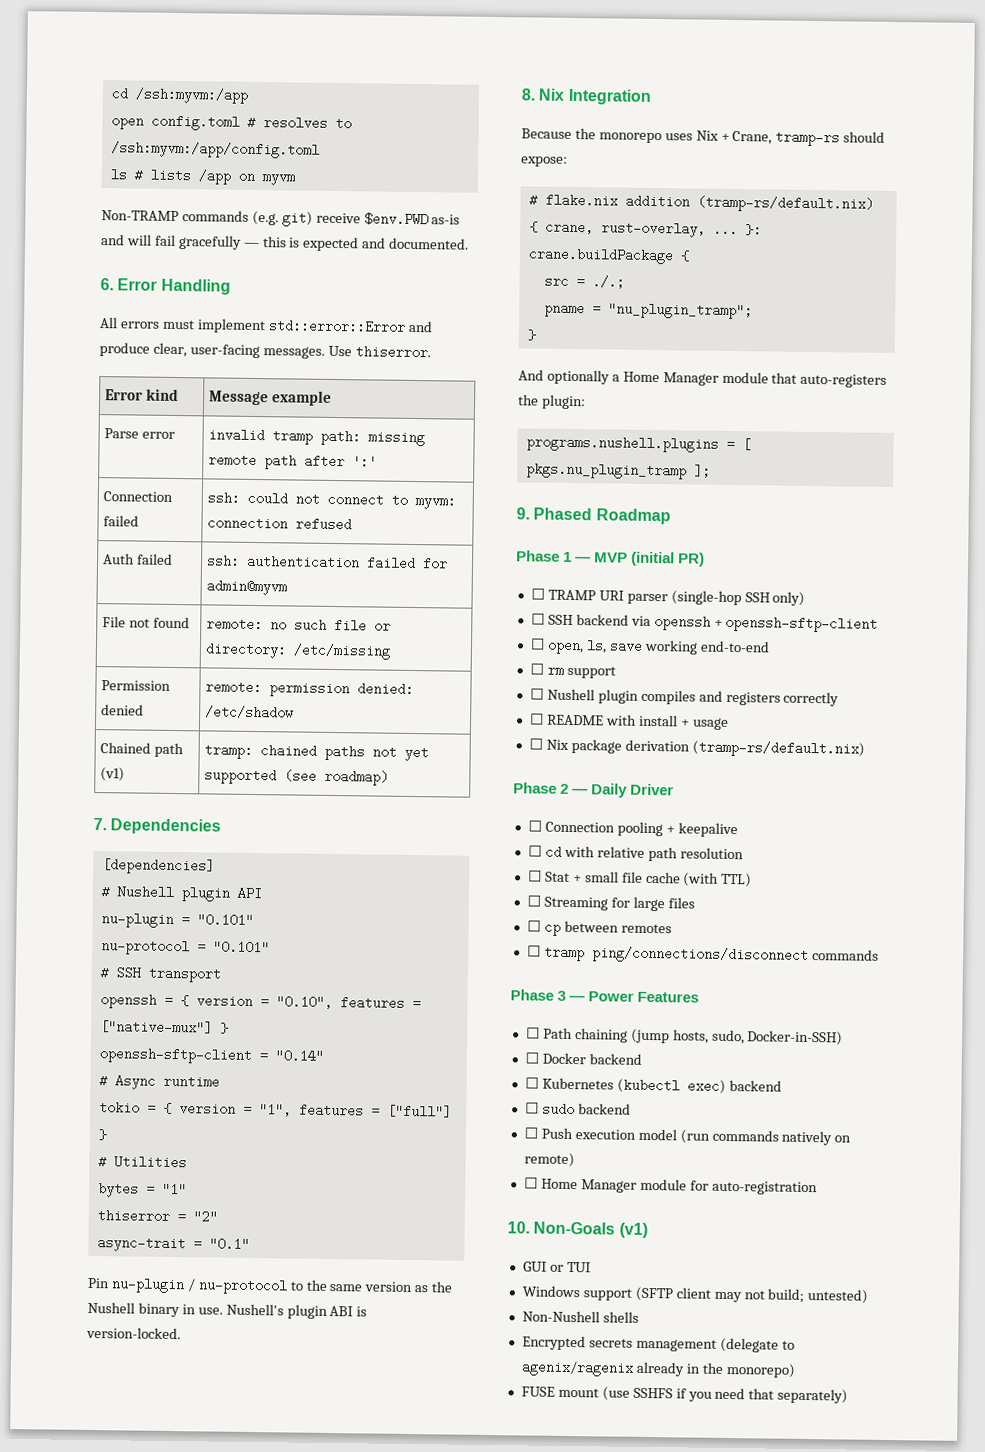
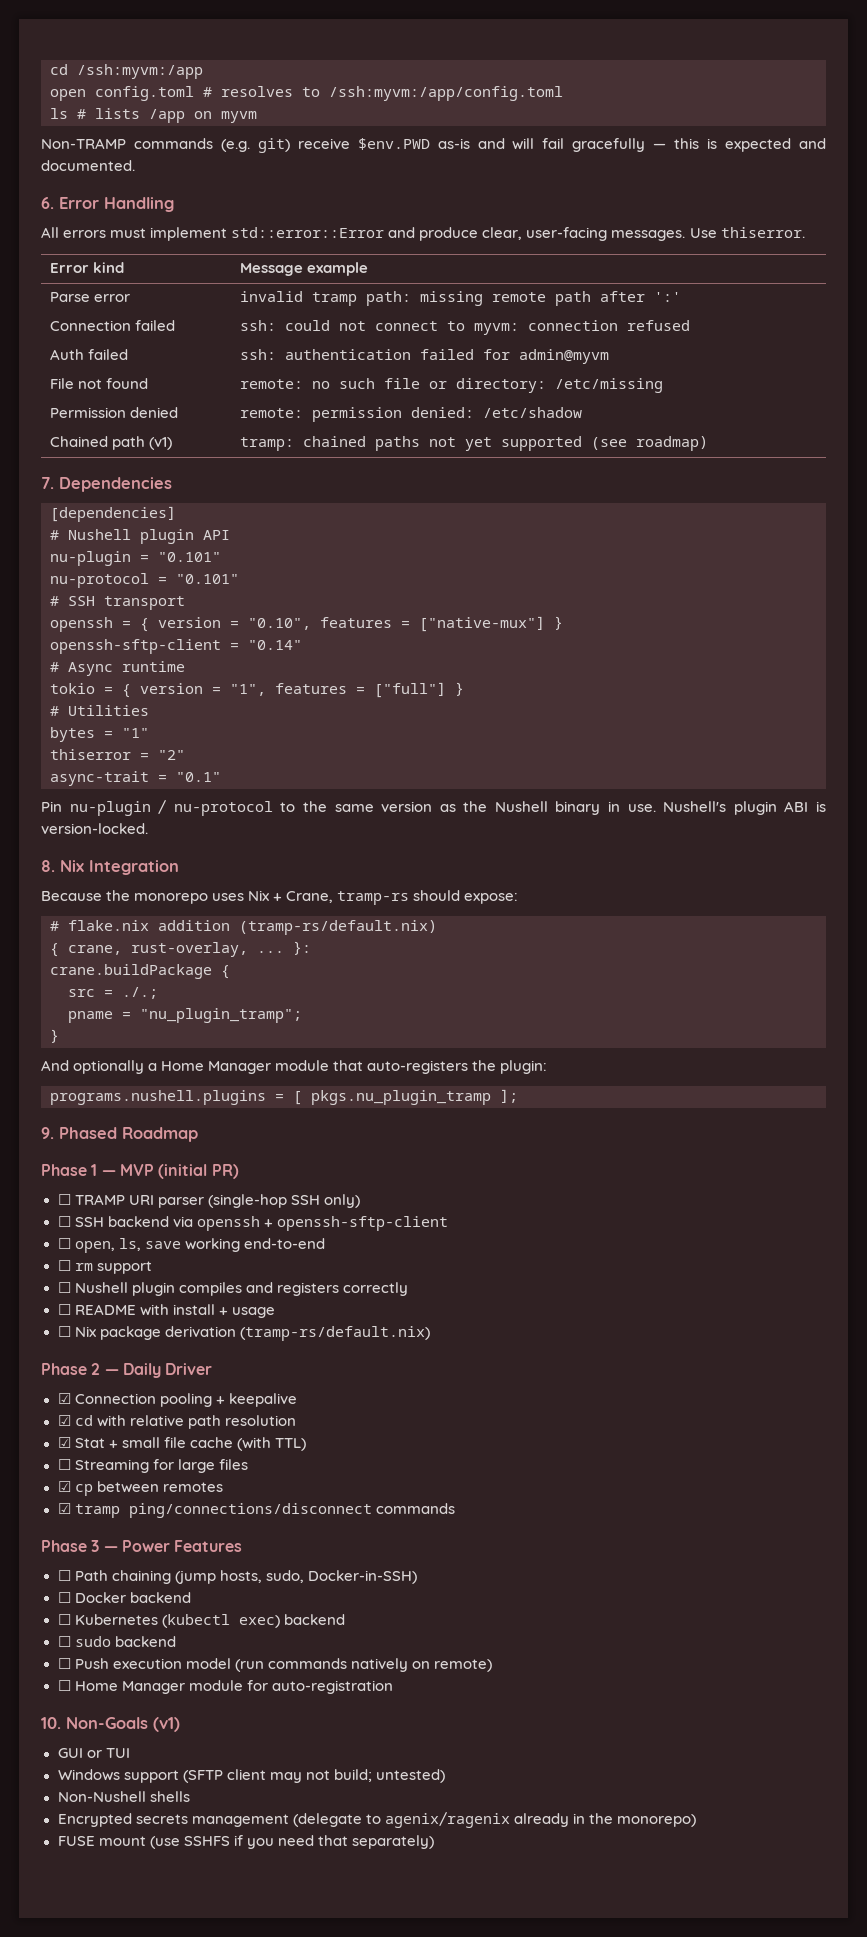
[527,820,542,832] ☐ -> [57,1393,71,1404] ☑
[527,845,542,857] ☐ -> [57,1415,71,1426] ☑
[527,870,542,882] ☐ -> [57,1437,71,1448] ☑
[526,920,541,932] ☐ -> [57,1481,71,1492] ☑
[526,945,541,957] ☐ -> [57,1503,71,1514] ☑

